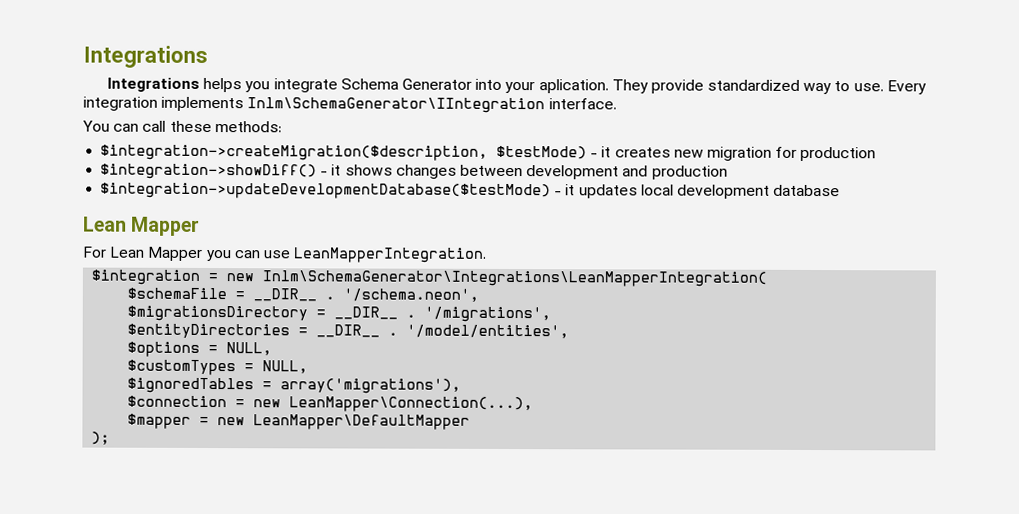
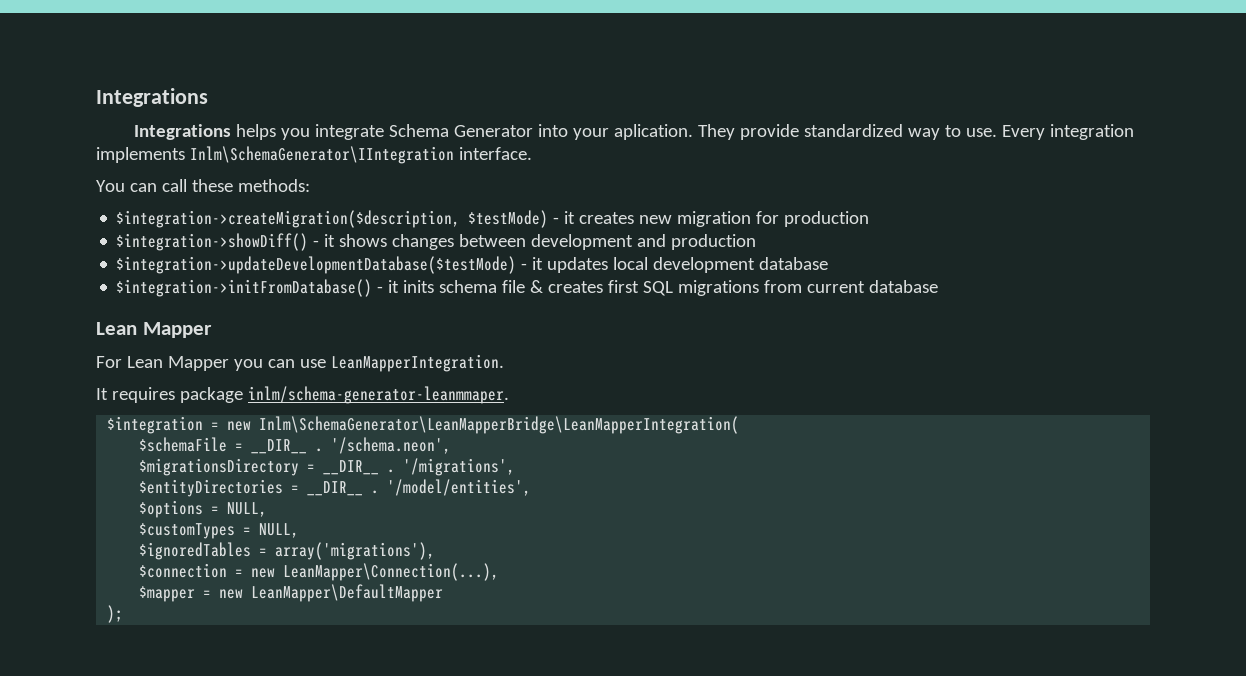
(841, 190) none -> [116,279,939,297] // $integration->initFromDatabase() - it inits schema file & creates first SQL migrations from current database
(488, 255) none -> [96,386,509,404] // It requires package inlm/schema-generator-leanmmaper.
[262,270,768,287] Inlm\SchemaGenerator\Integrations\LeanMapperIntegration( -> [259,416,740,434] Inlm\SchemaGenerator\LeanMapperBridge\LeanMapperIntegration(

